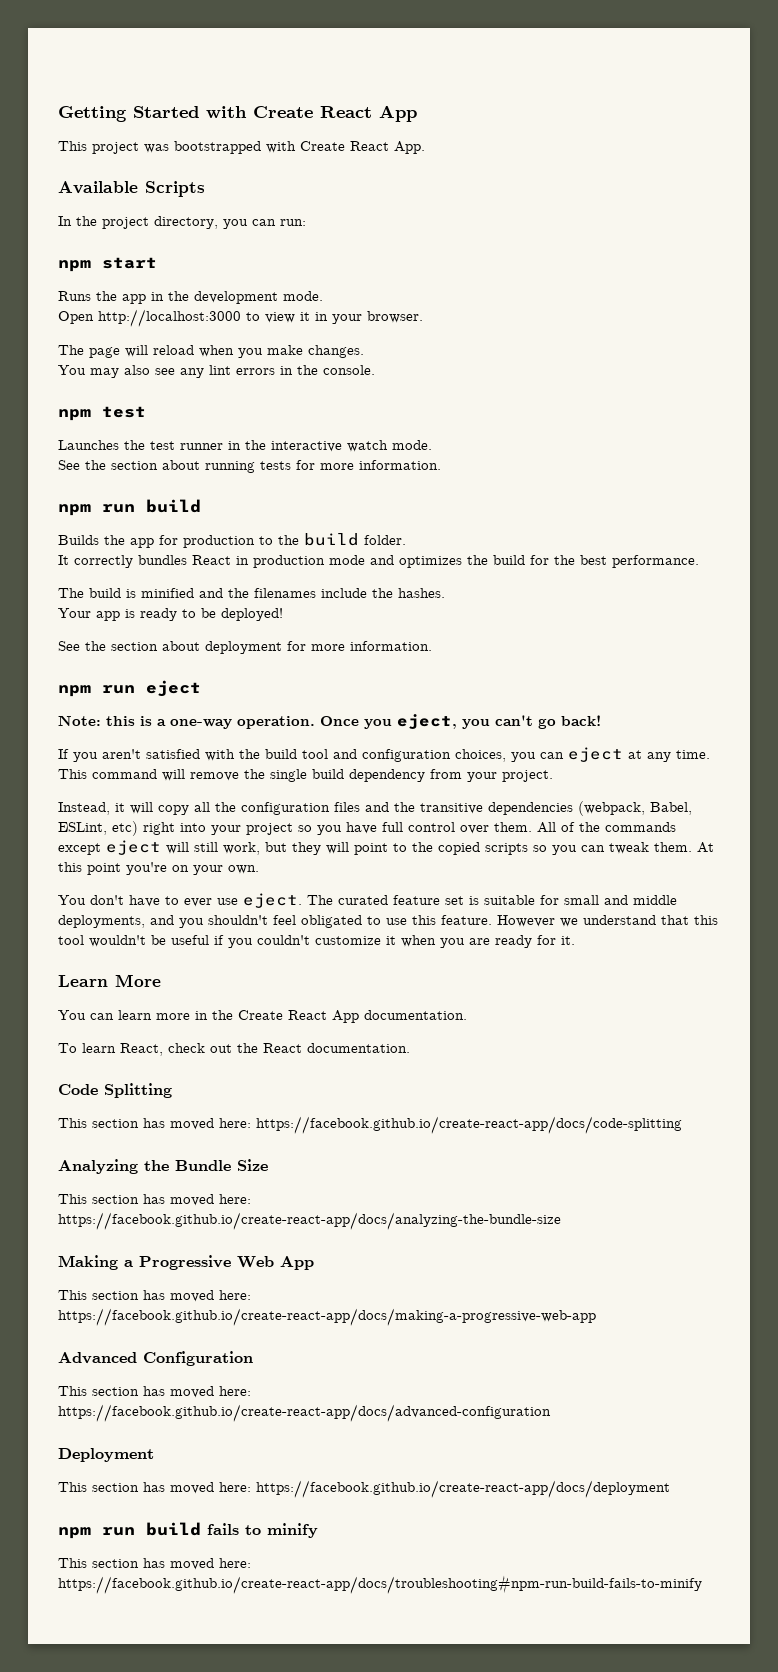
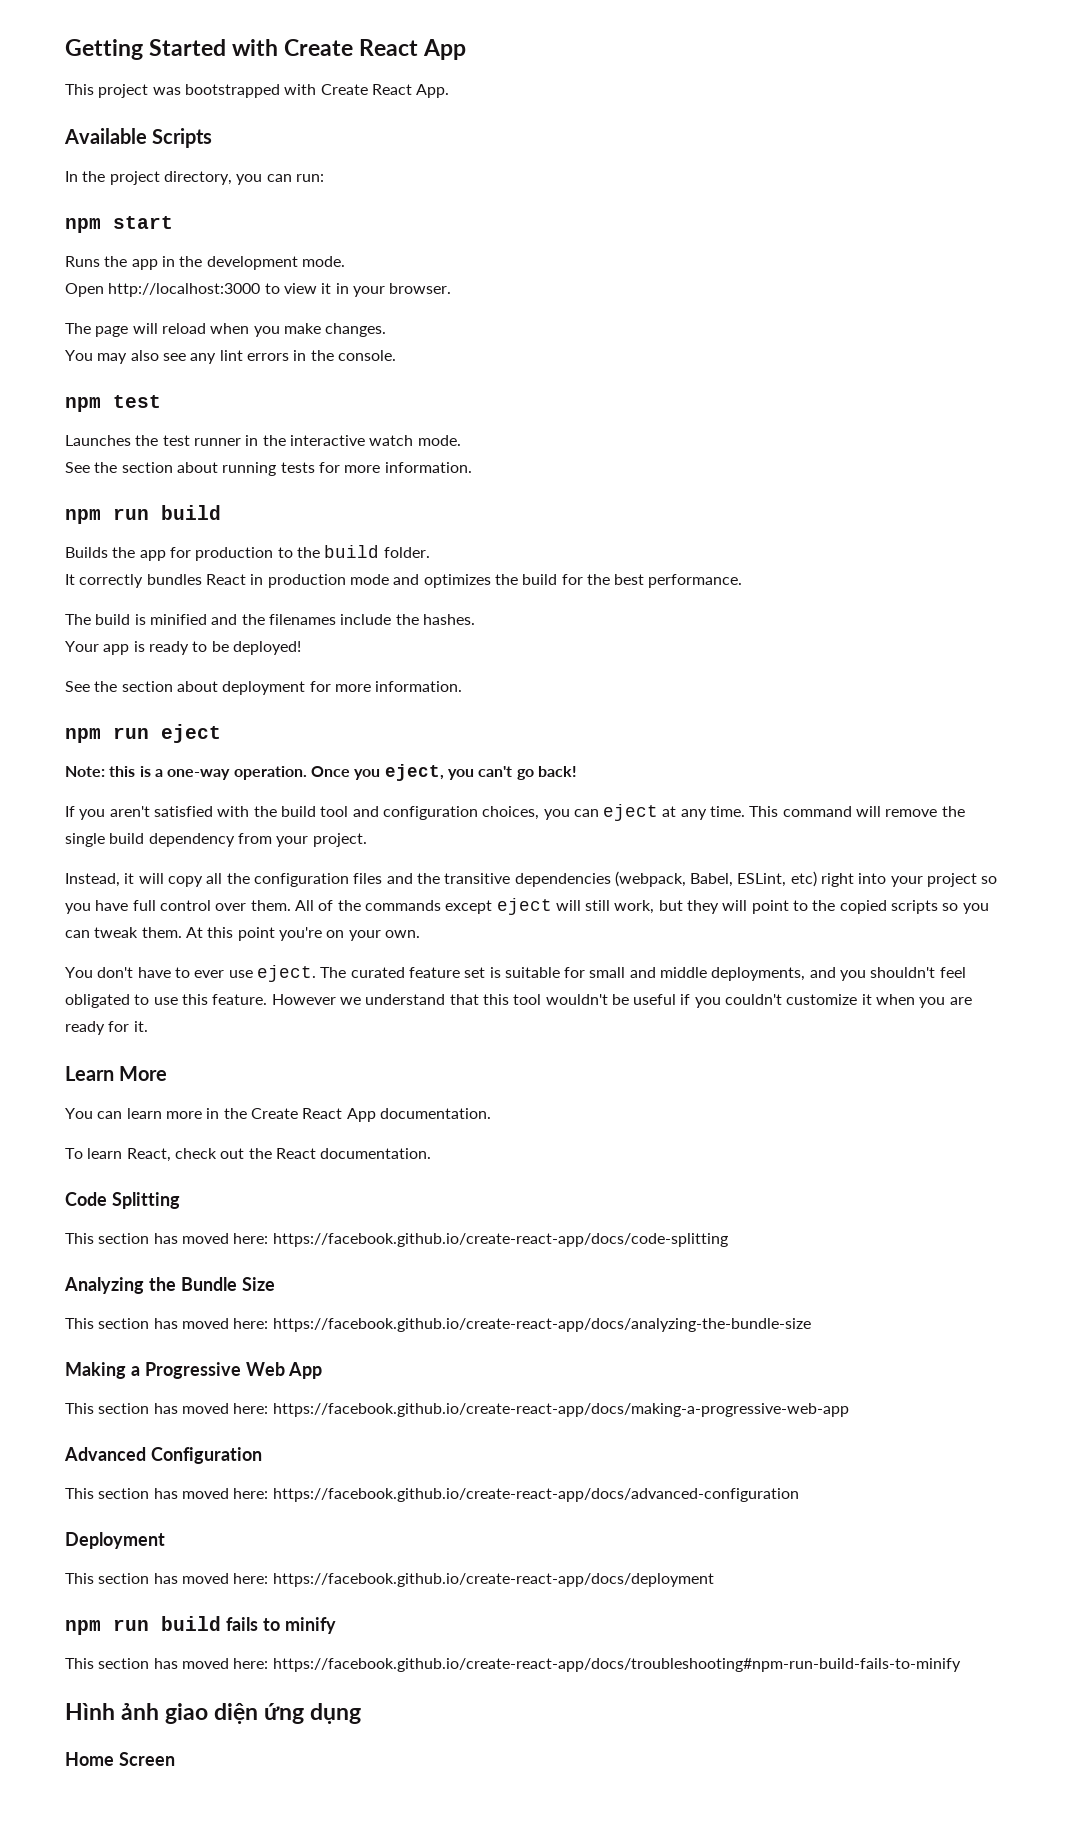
(702, 1584) none -> [65,1703,362,1724] [65,1752,175,1766] // Hình ảnh giao diện ứng dụng // Home Screen

